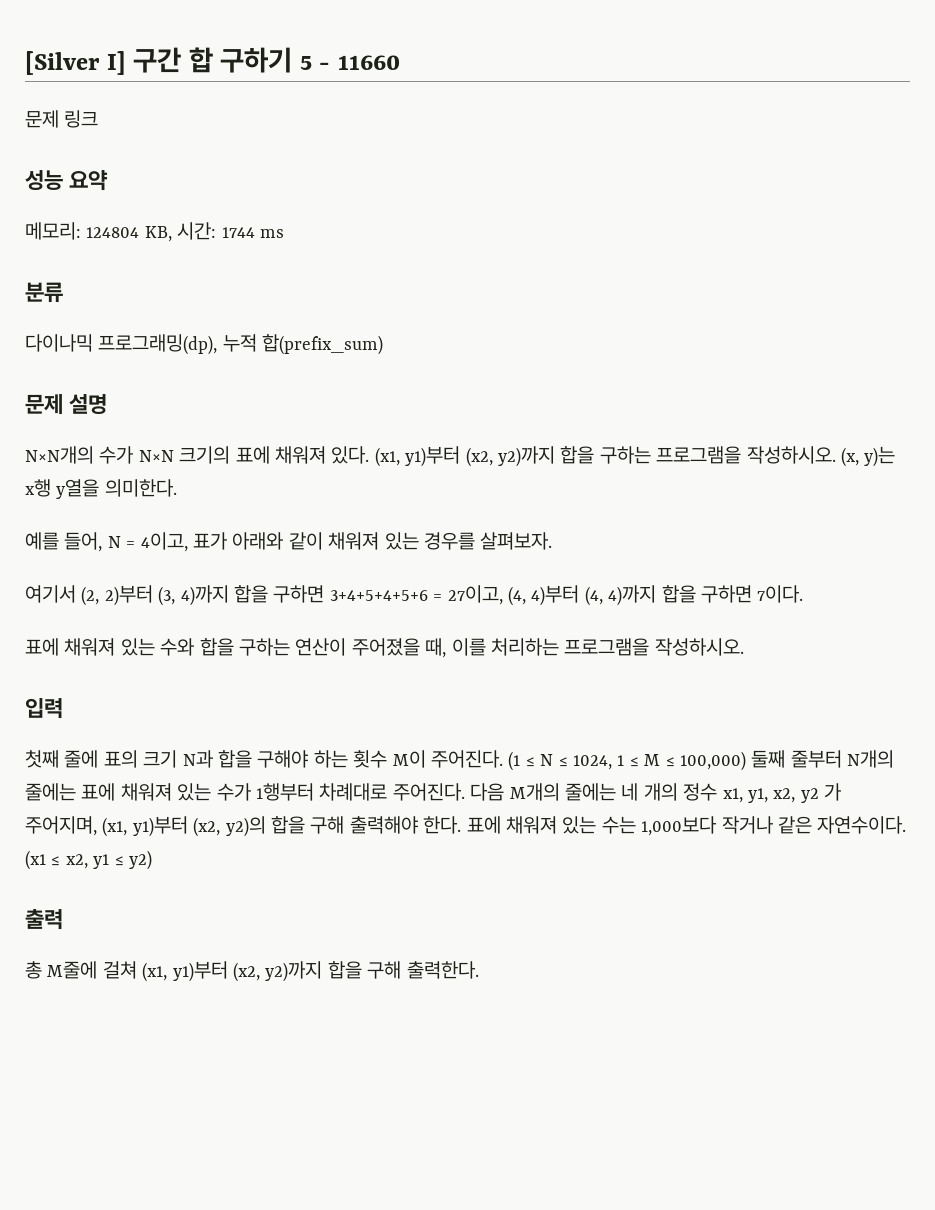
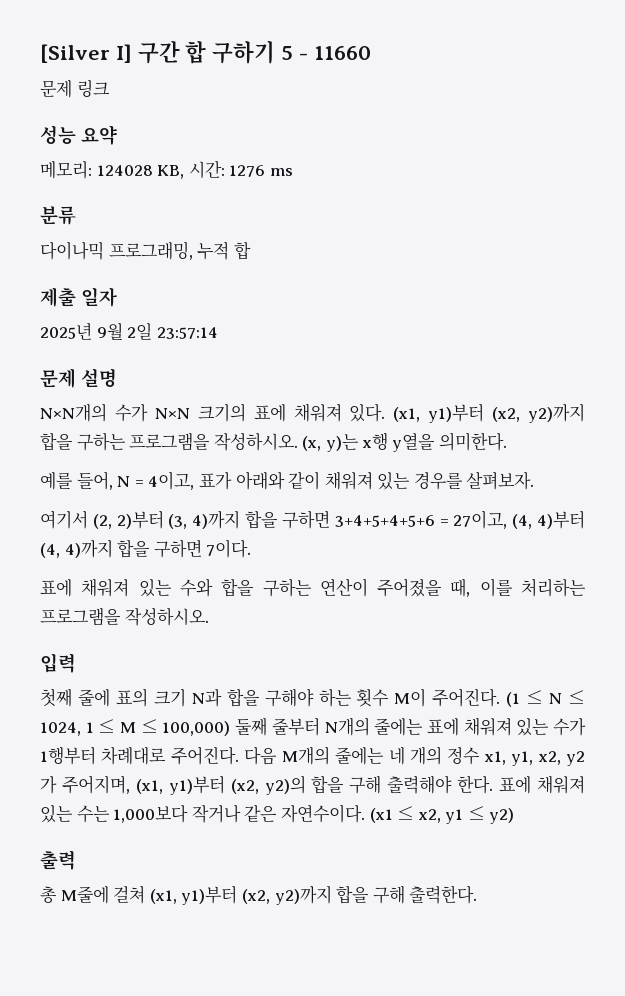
[86,227,140,238] 124804 -> [96,165,153,176] 124028
[221,227,255,238] 1744 -> [229,165,266,177] 1276
[98,334,384,355] 프로그래밍(dp), 누적 합(prefix_sum) -> [108,241,251,260] [40,287,117,307] [40,323,218,340] 프로그래밍, 누적 합 // 제출 일자 // 2025년 9월 2일 23:57:14

